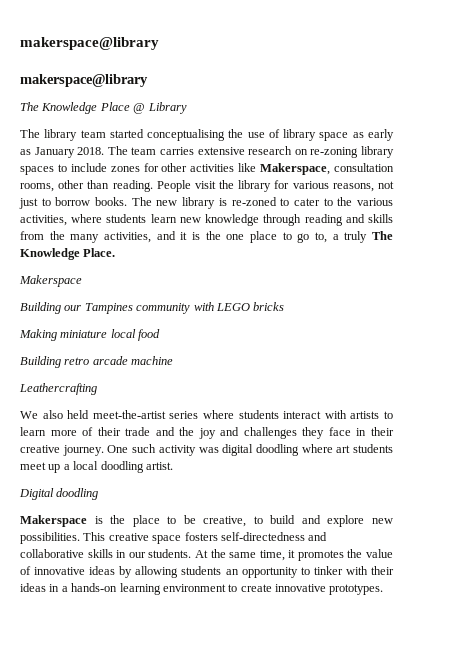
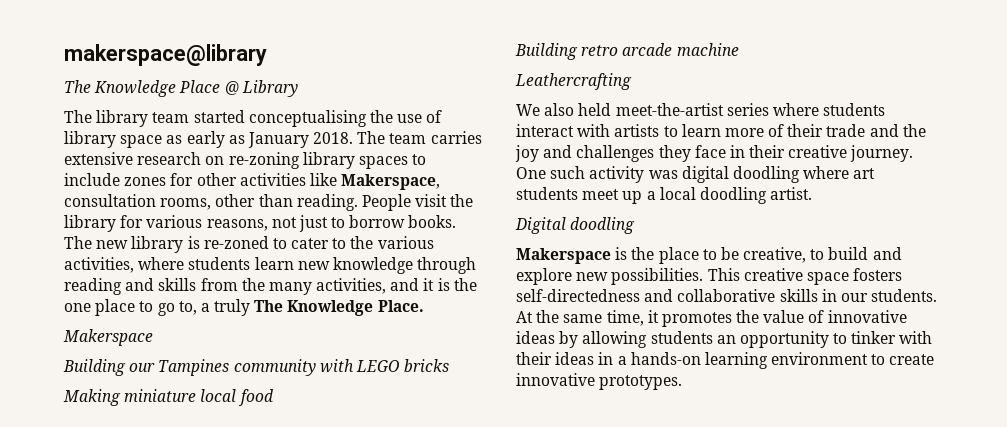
[20,37,159,50] [20,74,148,87] makerspace@library // makerspace@library -> [64,44,267,66] makerspace@library

